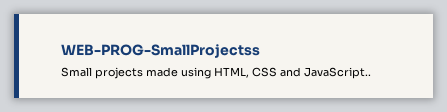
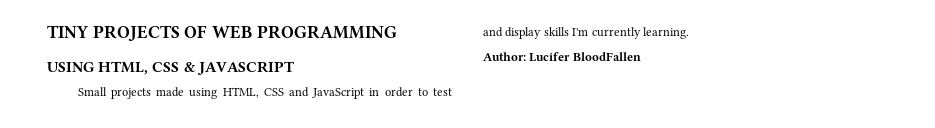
[61,44,260,58] WEB-PROG-SmallProjectss -> [47,25,397,42] [47,61,294,75] TINY PROJECTS OF WEB PROGRAMMING // USING HTML, CSS & JAVASCRIPT
[304,67,371,79] JavaScript.. -> [312,87,453,99] [483,27,689,39] [483,52,641,62] JavaScript in order to test and display skills I'm currently learning. // Author: Lucifer BloodFallen

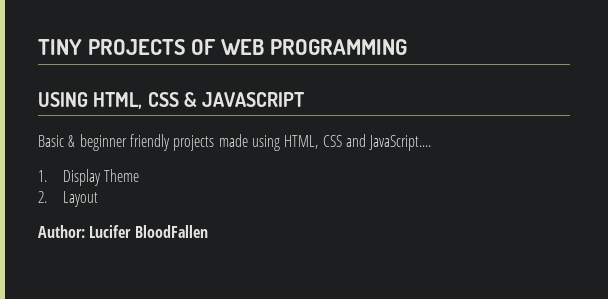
[77,87,107,96] Small -> [38,134,170,151] Basic & beginner friendly
[312,87,453,99] [483,27,689,39] JavaScript in order to test and display skills I'm currently learning. -> [369,135,432,151] [38,169,140,186] [38,191,98,207] JavaScript.... // 1. Display Theme // 2. Layout

